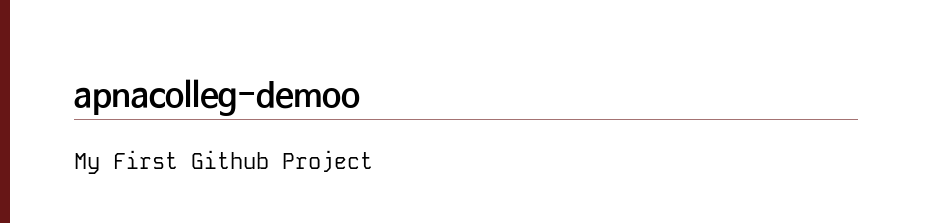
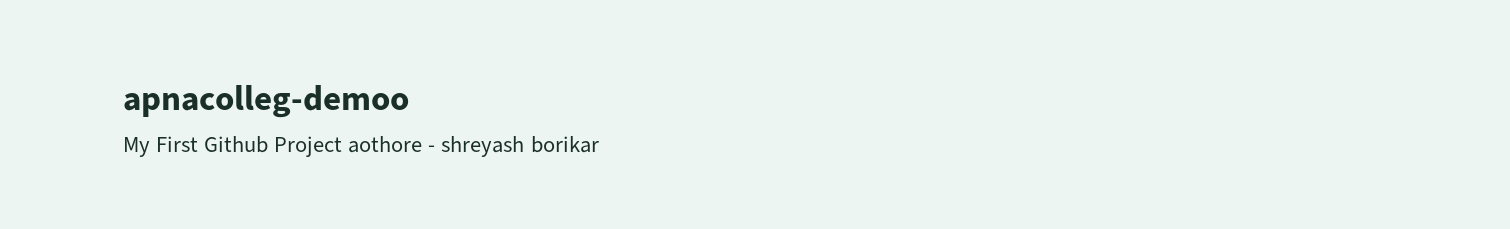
(373, 161) none -> [348,136,599,157] aothore - shreyash borikar

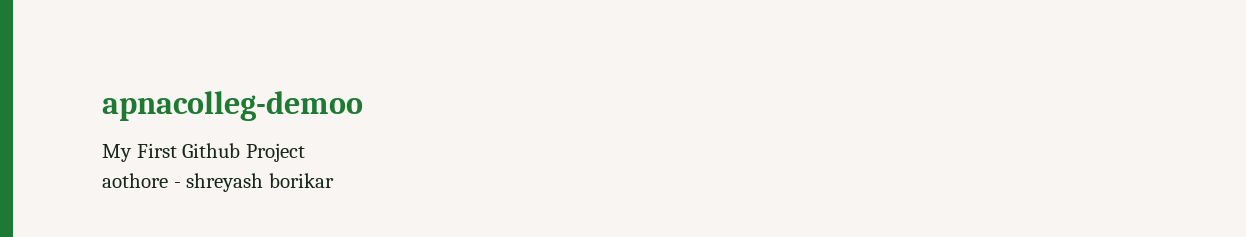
(343, 146) none -> (305, 152) //

